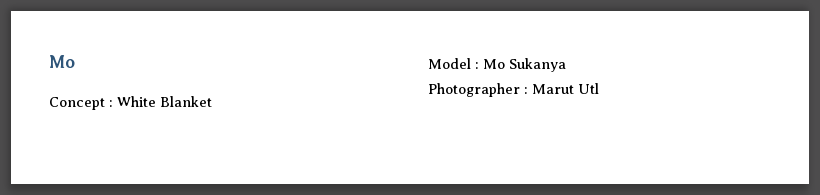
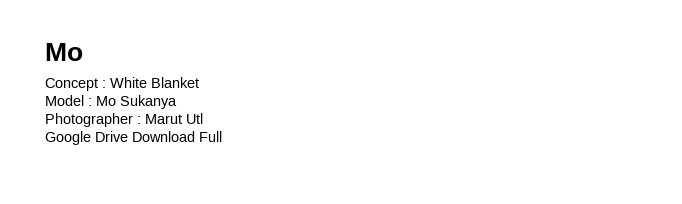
(599, 88) none -> [45,131,222,145] // Google Drive Download Full

